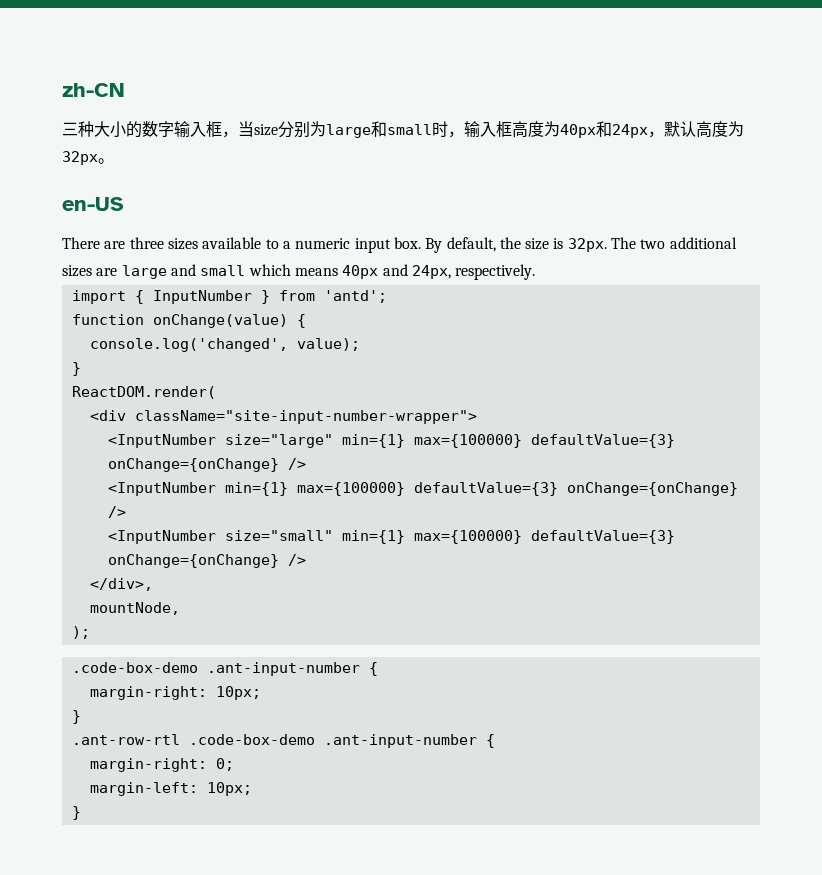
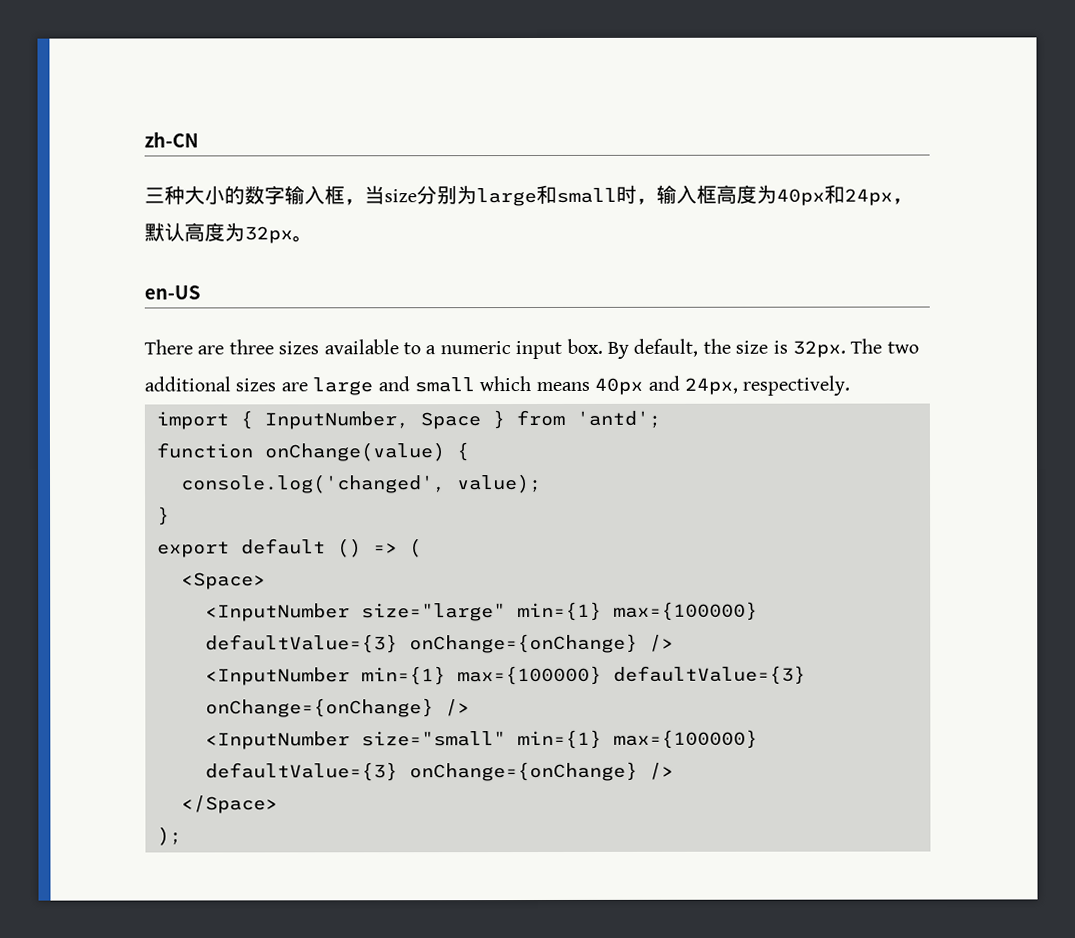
[152,290,252,304] InputNumber -> [264,411,481,430] InputNumber, Space
[71,386,216,399] [89,410,477,424] ReactDOM.render( // <div className="site-input-number-wrapper"> -> [157,538,422,558] [181,572,266,590] export default () => ( // <Space>
[89,578,153,591] [89,602,180,615] </div>, // mountNode, -> [181,795,278,814] </Space>
[71,662,378,676] [89,686,261,700] [71,710,81,724] [71,734,495,748] [89,758,234,772] [89,782,252,796] [71,806,81,820] // .code-box-demo .ant-input-number { // margin-right: 10px; // } // .ant-row-rtl .code-box-demo .ant-input-number { // margin-right: 0; // margin-left: 10px; // } -> (182, 836) none

